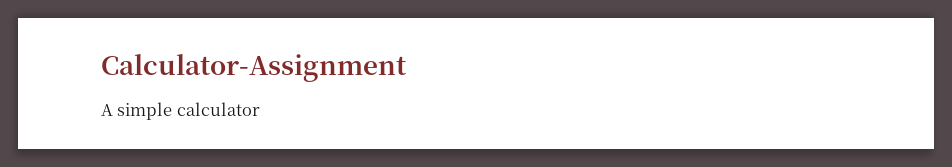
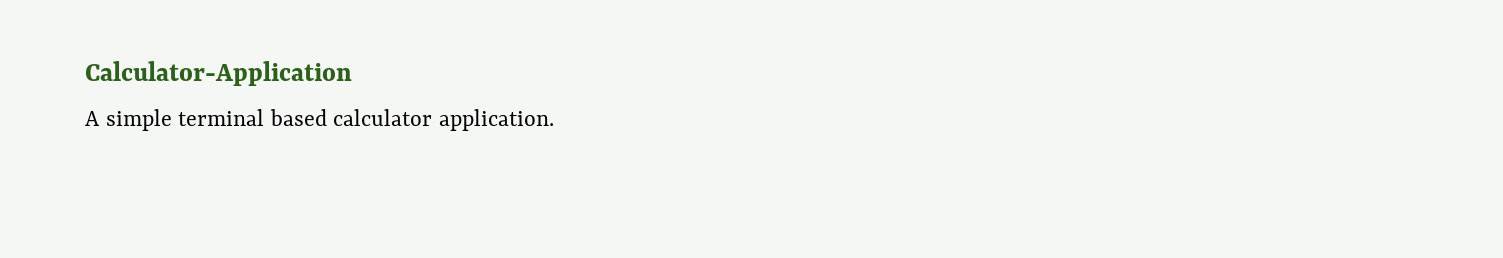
[101,54,407,82] Calculator-Assignment -> [85,61,352,86] Calculator-Application
[176,102,260,116] calculator -> [178,109,555,131] terminal based calculator application.

